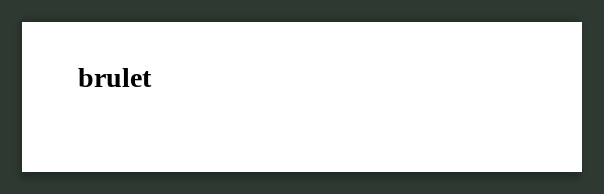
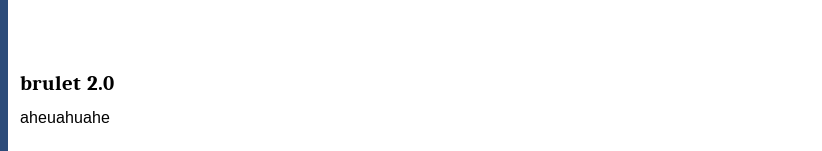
(152, 77) none -> [86,76,114,90] [20,111,110,123] 2.0 // aheuahuahe

